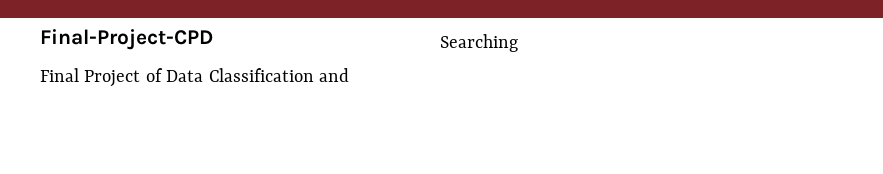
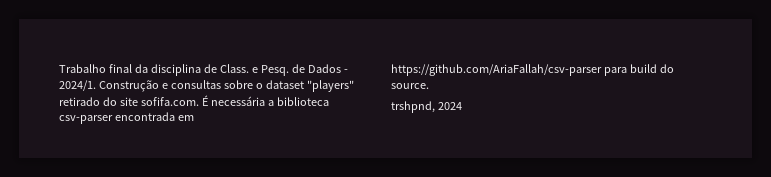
[40,29,213,50] [40,68,349,87] [440,34,518,52] Final-Project-CPD // Final Project of Data Classification and Searching -> [59,64,348,76] [59,80,354,92] [59,95,329,106] [59,112,194,124] [391,64,674,76] [391,83,429,89] [391,101,462,113] Trabalho final da disciplina de Class. e Pesq. de Dados - 2024/1. Construção e consultas sobre o dataset "players" retirado do site sofifa.com. É necessária a biblioteca csv-parser encontrada em https://github.com/AriaFallah/csv-parser para build do source. // trshpnd, 2024

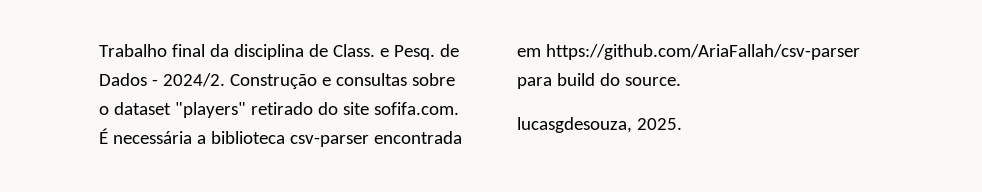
[59,80,96,91] 2024/1. -> [162,73,225,87] 2024/2.
[391,101,462,113] trshpnd, 2024 -> [517,117,682,133] lucasgdesouza, 2025.

